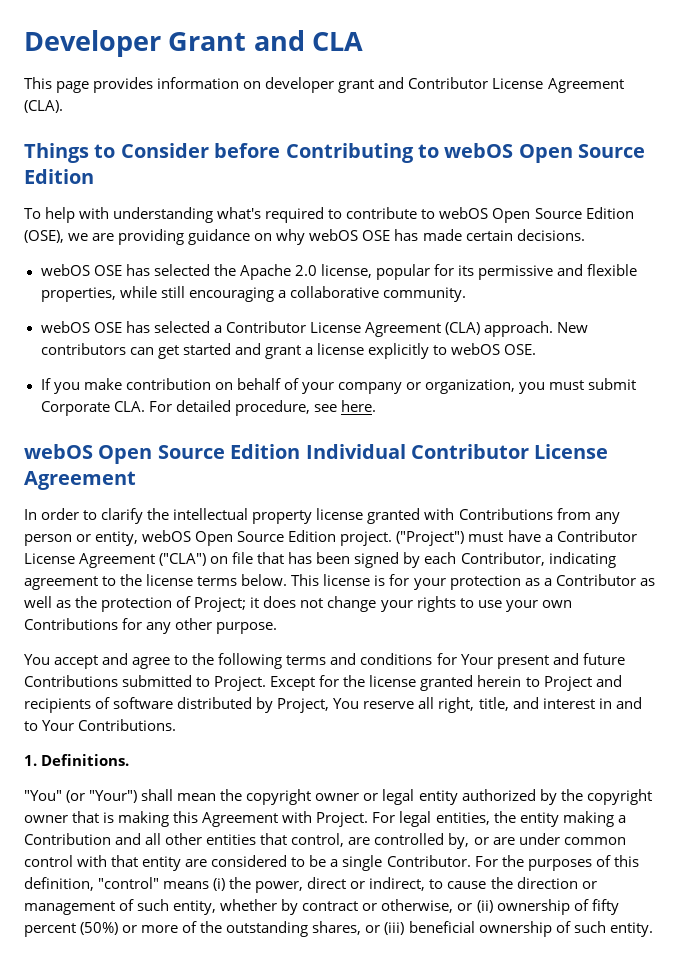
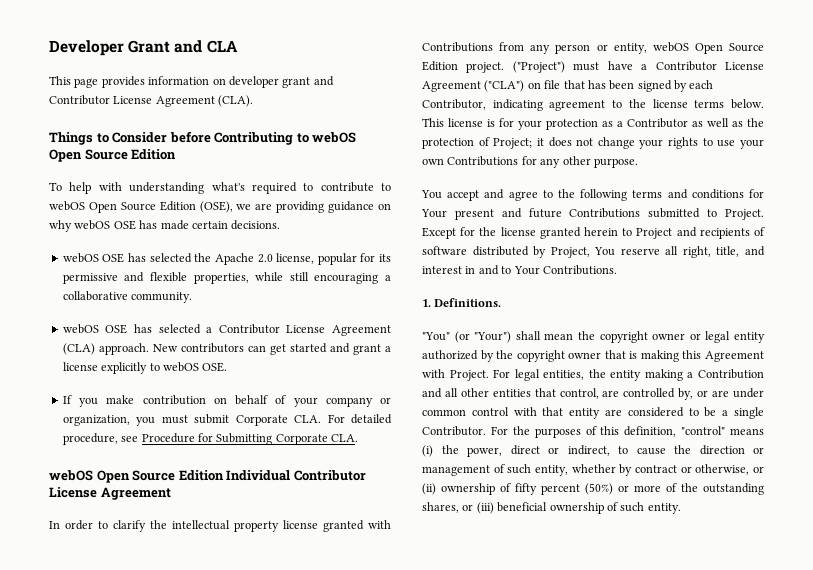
[340,400,376,412] here. -> [141,433,358,445] Procedure for Submitting Corporate CLA.

